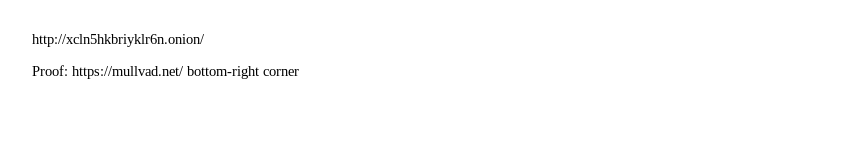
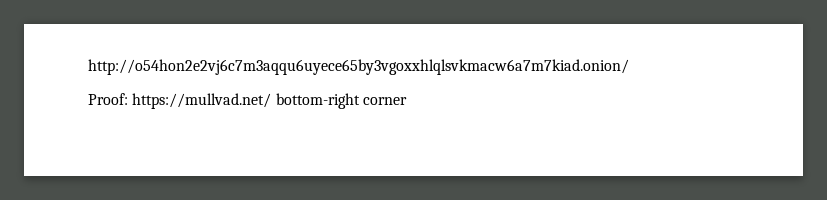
[32,34,205,47] http://xcln5hkbriyklr6n.onion/ -> [88,59,629,75] http://o54hon2e2vj6c7m3aqqu6uyece65by3vgoxxhlqlsvkmacw6a7m7kiad.onion/

